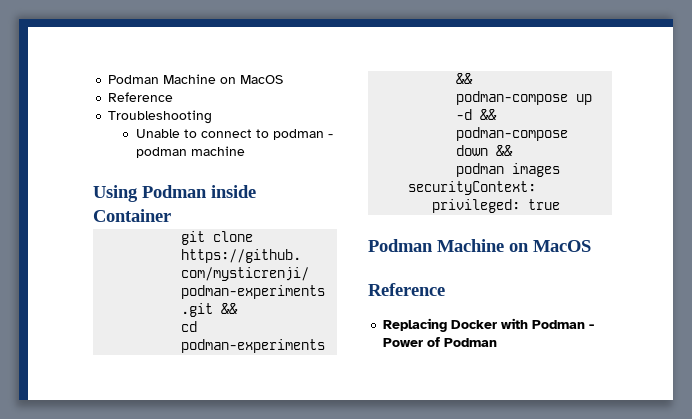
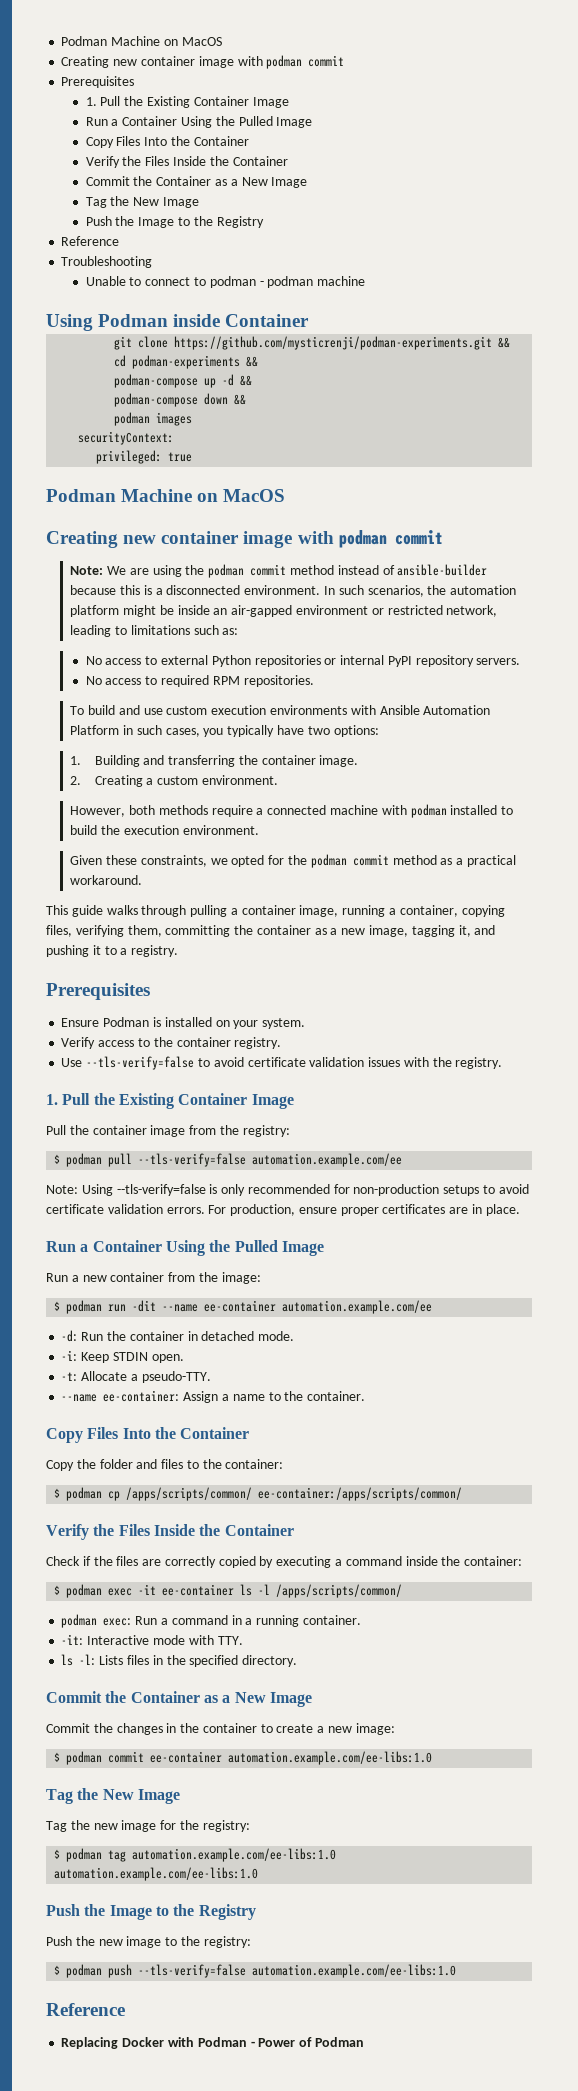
[108,74,284,84] Podman Machine on MacOS -> [61,36,222,46] [61,55,345,69] [61,76,135,88] [85,96,289,108] [85,116,313,128] [85,136,249,148] [85,156,288,168] [85,176,308,188] [85,196,200,208] [85,216,264,228] Podman Machine on MacOS // Creating new container image with podman commit // Prerequisites // 1. Pull the Existing Container Image // Run a Container Using the Pulled Image // Copy Files Into the Container // Verify the Files Inside the Container // Commit the Container as a New Image // Tag the New Image // Push the Image to the Registry
(591, 246) none -> [46,530,443,548] [70,564,488,578] [70,585,517,597] [70,605,498,617] [70,625,239,637] [85,655,521,667] [85,675,314,687] [70,705,491,715] [70,725,379,737] [70,755,359,767] [70,775,278,787] [70,804,514,818] [70,825,259,835] [70,854,516,868] [70,875,143,885] [46,905,505,917] [46,925,496,937] [46,945,179,957] [46,983,150,1000] [61,1017,306,1029] [61,1037,282,1049] [61,1056,503,1070] [46,1093,294,1109] [46,1125,290,1137] [54,1153,403,1167] [46,1184,529,1196] [46,1204,520,1216] [46,1240,324,1256] [46,1272,261,1284] [54,1300,433,1314] [61,1330,295,1342] [61,1350,184,1363] [61,1371,211,1383] [61,1390,366,1403] [46,1427,250,1443] [46,1459,284,1471] [54,1487,463,1501] [46,1524,294,1540] [46,1556,523,1568] [54,1584,403,1598] [61,1614,361,1628] [61,1634,243,1645] [61,1654,298,1667] [46,1691,312,1707] [46,1723,395,1735] [54,1751,433,1765] [46,1788,180,1804] [46,1820,250,1832] [54,1848,337,1862] [54,1867,259,1881] [46,1904,256,1920] [46,1936,251,1948] [54,1964,457,1978] // Creating new container image with podman commit // Note: We are using the podman commit method instead of ansible-builder because this is a disconnected environment. In such scenarios, the automation platform might be inside an air-gapped environment or restricted network, leading to limitations such as: // No access to external Python repositories or internal PyPI repository servers. // No access to required RPM repositories. // To build and use custom execution environments with Ansible Automation Platform in such cases, you typically have two options: // 1. Building and transferring the container image. // 2. Creating a custom environment. // However, both methods require a connected machine with podman installed to build the execution environment. // Given these constraints, we opted for the podman commit method as a practical workaround. // This guide walks through pulling a container image, running a container, copying files, verifying them, committing the container as a new image, tagging it, and pushing it to a registry. // Prerequisites // Ensure Podman is installed on your system. // Verify access to the container registry. // Use --tls-verify=false to avoid certificate validation issues with the registry. // 1. Pull the Existing Container Image // Pull the container image from the registry: // $ podman pull --tls-verify=false automation.example.com/ee // Note: Using --tls-verify=false is only recommended for non-production setups to avoid certificate validation errors. For production, ensure proper certificates are in place. // Run a Container Using the Pulled Image // Run a new container from the image: // $ podman run -dit --name ee-container automation.example.com/ee // -d: Run the container in detached mode. // -i: Keep STDIN open. // -t: Allocate a pseudo-TTY. // --name ee-container: Assign a name to the container. // Copy Files Into the Container // Copy the folder and files to the container: // $ podman cp /apps/scripts/common/ ee-container:/apps/scripts/common/ // Verify the Files Inside the Container // Check if the files are correctly copied by executing a command inside the container: // $ podman exec -it ee-container ls -l /apps/scripts/common/ // podman exec: Run a command in a running container. // -it: Interactive mode with TTY. // ls -l: Lists files in the specified directory. // Commit the Container as a New Image // Commit the changes in the container to create a new image: // $ podman commit ee-container automation.example.com/ee-libs:1.0 // Tag the New Image // Tag the new image for the registry: // $ podman tag automation.example.com/ee-libs:1.0 automation.example.com/ee-libs:1.0 // Push the Image to the Registry // Push the new image to the registry: // $ podman push --tls-verify=false automation.example.com/ee-libs:1.0

